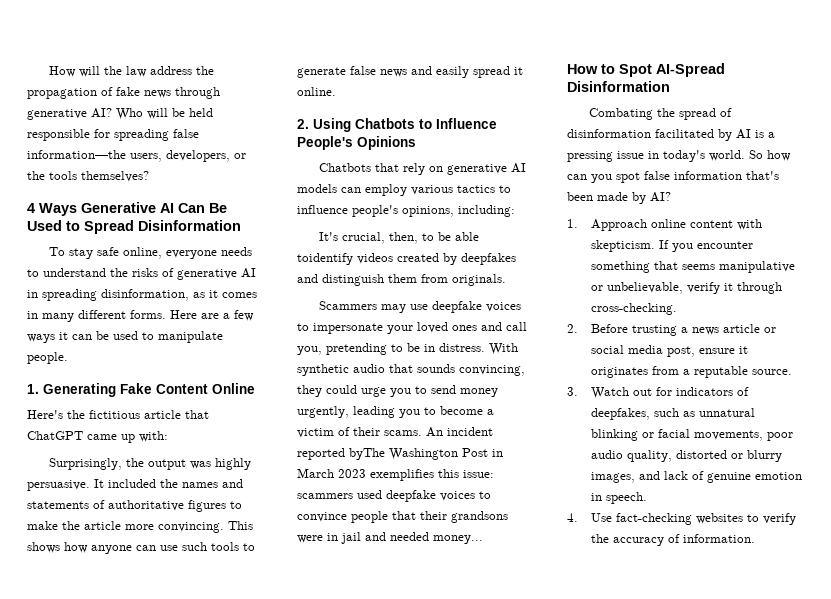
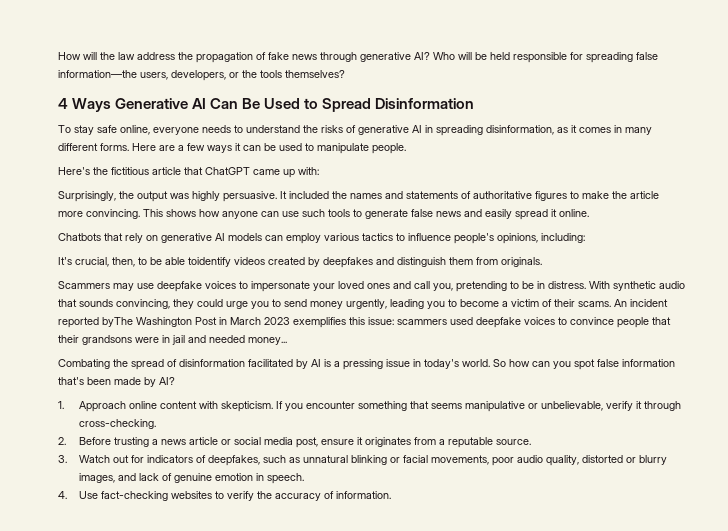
[27,383,255,397] // 1. Generating Fake Content Online -> (406, 148) none
[297,118,497,132] [297,136,416,150] // 2. Using Chatbots to Influence People's Opinions -> (589, 213) none
[567,63,725,77] [567,81,670,92] // How to Spot AI-Spread Disinformation -> (287, 341) none

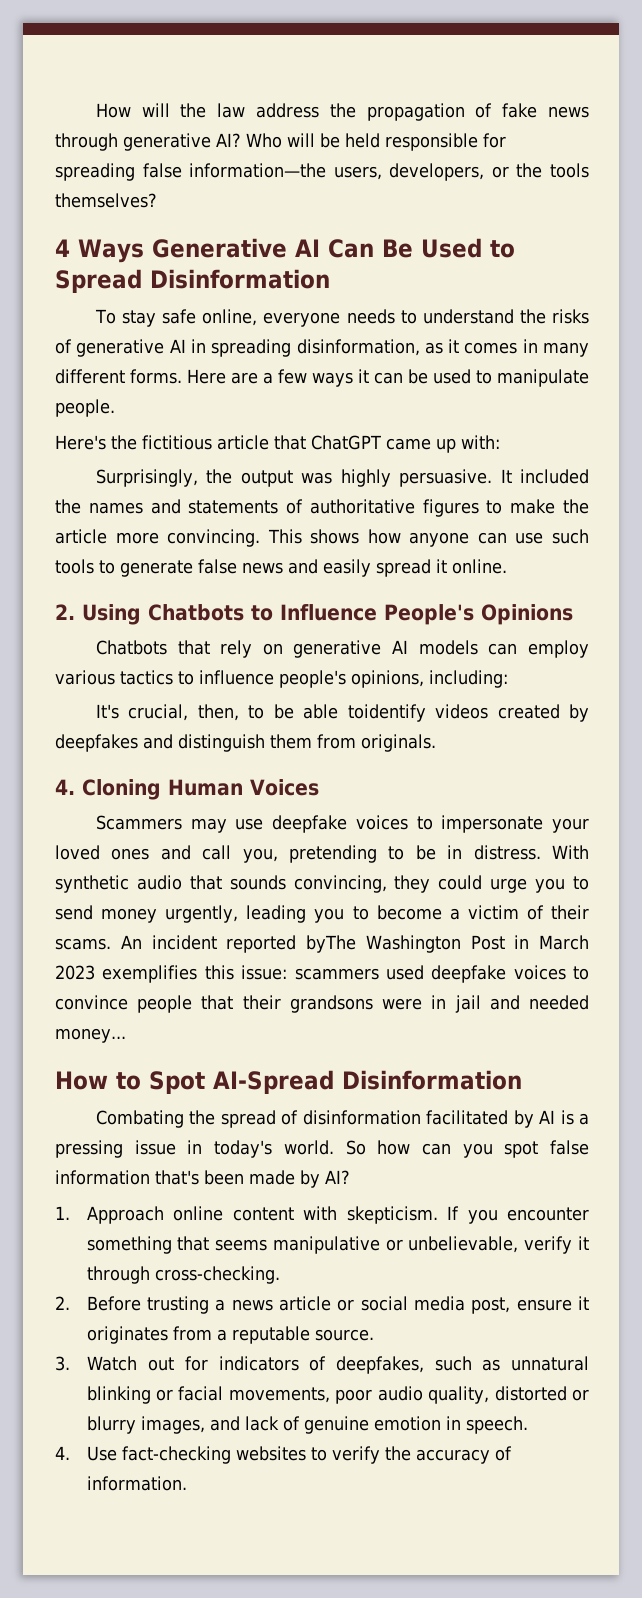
(589, 213) none -> [55,604,573,625] // 2. Using Chatbots to Influence People's Opinions
(542, 262) none -> [55,779,319,800] // 4. Cloning Human Voices
(287, 341) none -> [55,1070,522,1094] // How to Spot AI-Spread Disinformation

